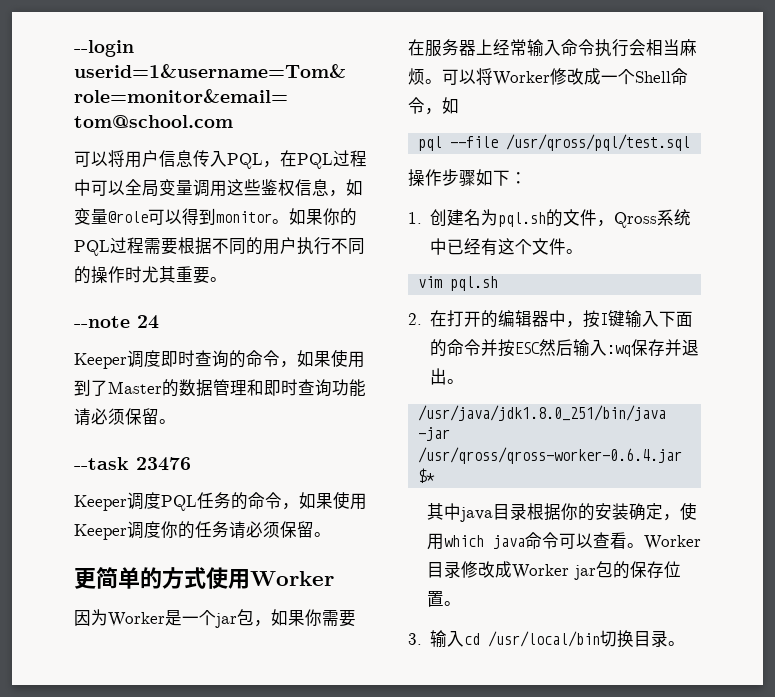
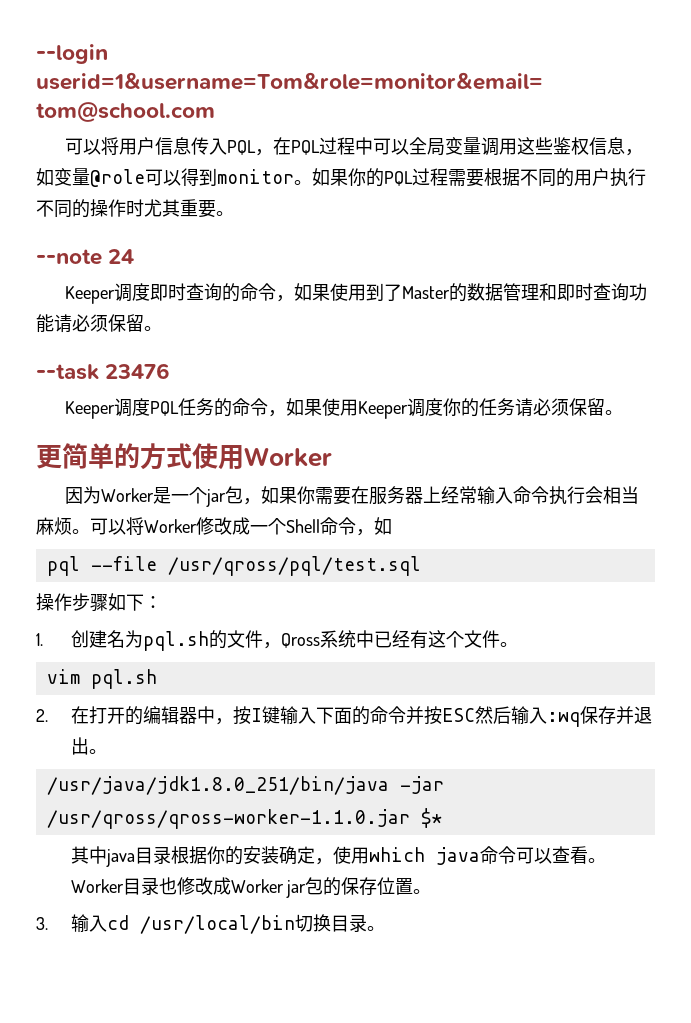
[417,447,682,464] /usr/qross/qross-worker-0.6.4.jar -> [46,809,410,829] /usr/qross/qross-worker-1.1.0.jar
(461, 569) none -> [158,877,177,895] 也

